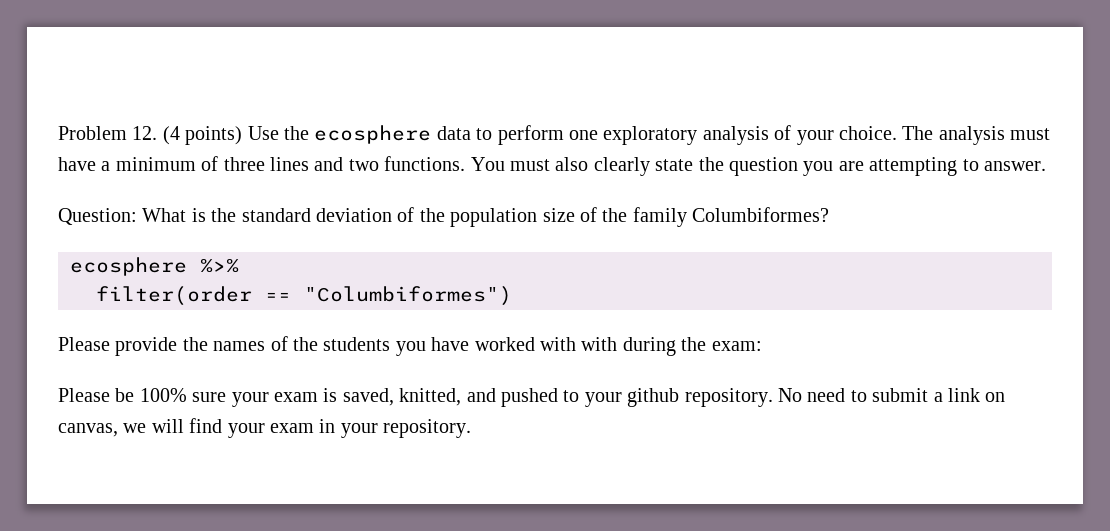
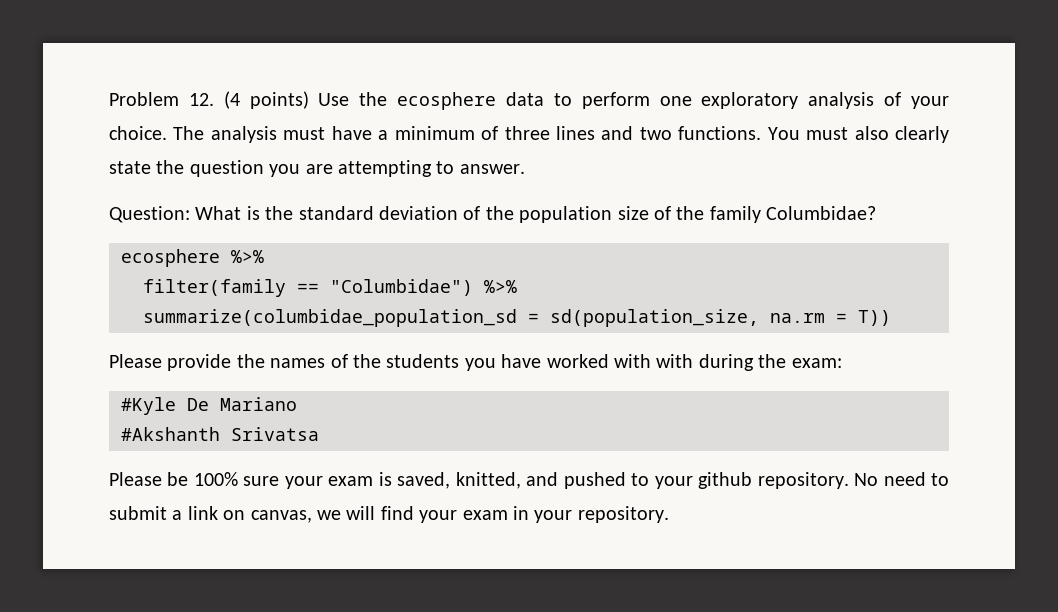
[692,207,830,222] Columbiformes? -> [766,206,877,220] Columbidae?
[96,286,512,306] filter(order == "Columbiformes") -> [143,279,517,297] [143,309,891,327] filter(family == "Columbidae") %>% // summarize(columbidae_population_sd = sd(population_size, na.rm = T))
(762, 346) none -> [121,397,297,415] [121,427,319,441] // #Kyle De Mariano // #Akshanth Srivatsa

